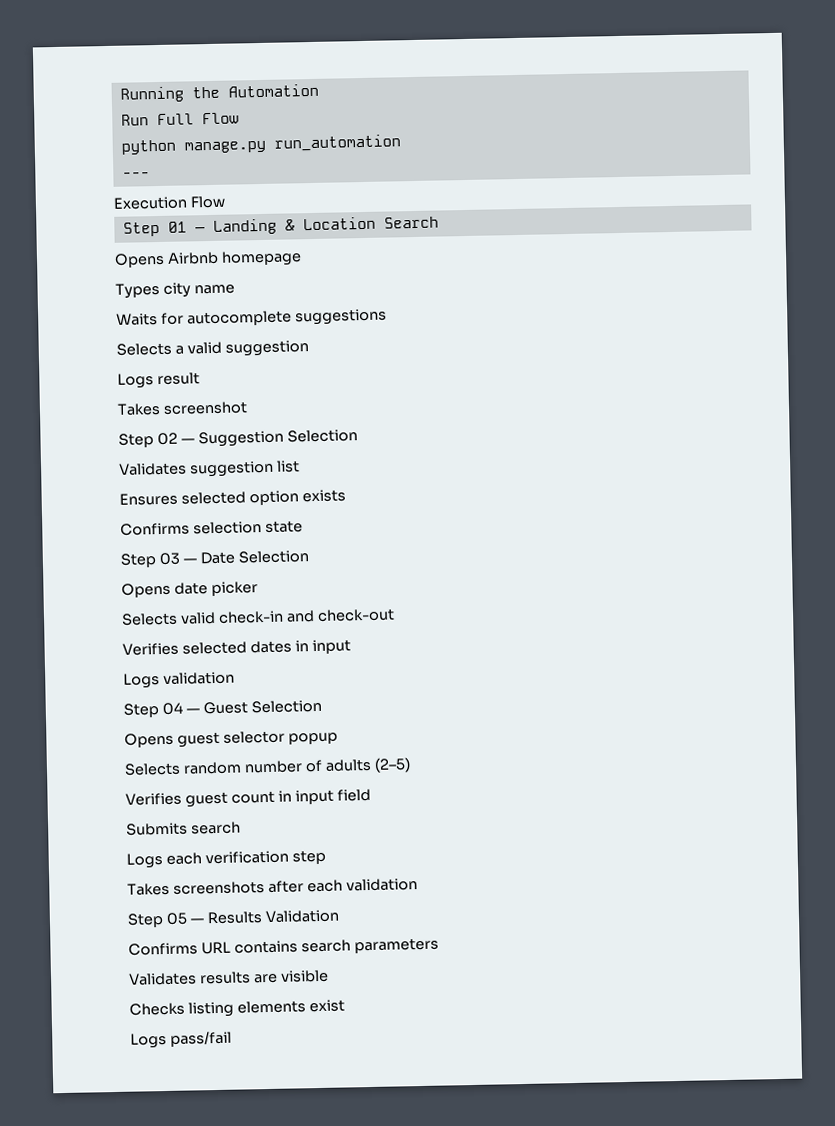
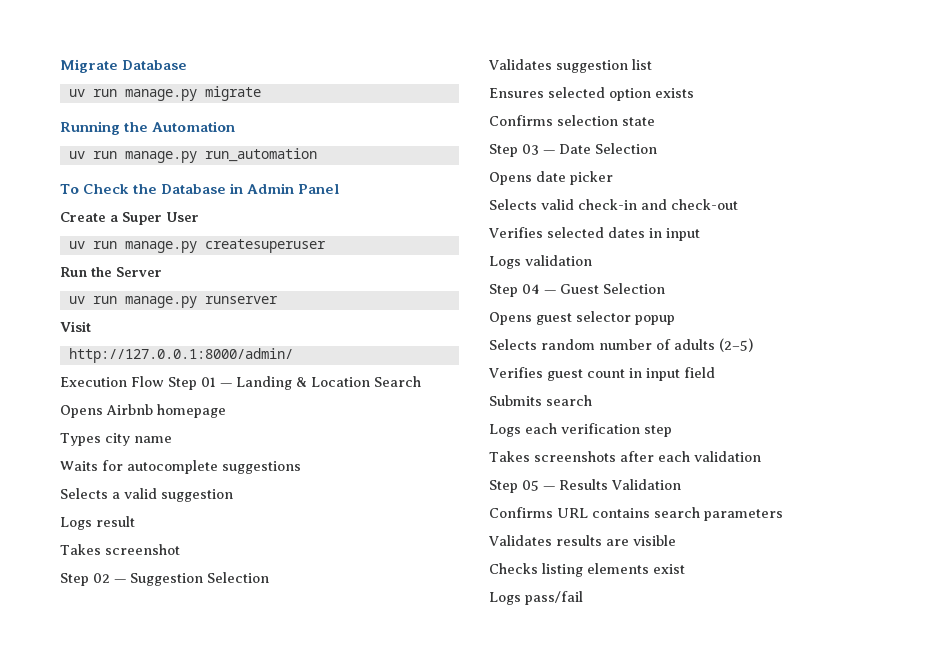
[119,83,319,103] [120,112,239,126] [120,134,401,155] [121,172,150,178] Running the Automation // Run Full Flow // python manage.py run_automation // --- -> [60,59,188,73] [68,86,261,101] [60,121,236,135] [68,148,317,163] [60,183,340,194] [60,212,199,225] [68,239,326,253] [60,267,162,277] [68,296,278,308] [60,321,91,332] [68,348,293,363] Migrate Database // uv run manage.py migrate // Running the Automation // uv run manage.py run_automation // To Check the Database in Admin Panel // Create a Super User // uv run manage.py createsuperuser // Run the Server // uv run manage.py runserver // Visit // http://127.0.0.1:8000/admin/
(226, 202) // -> (164, 381) none

